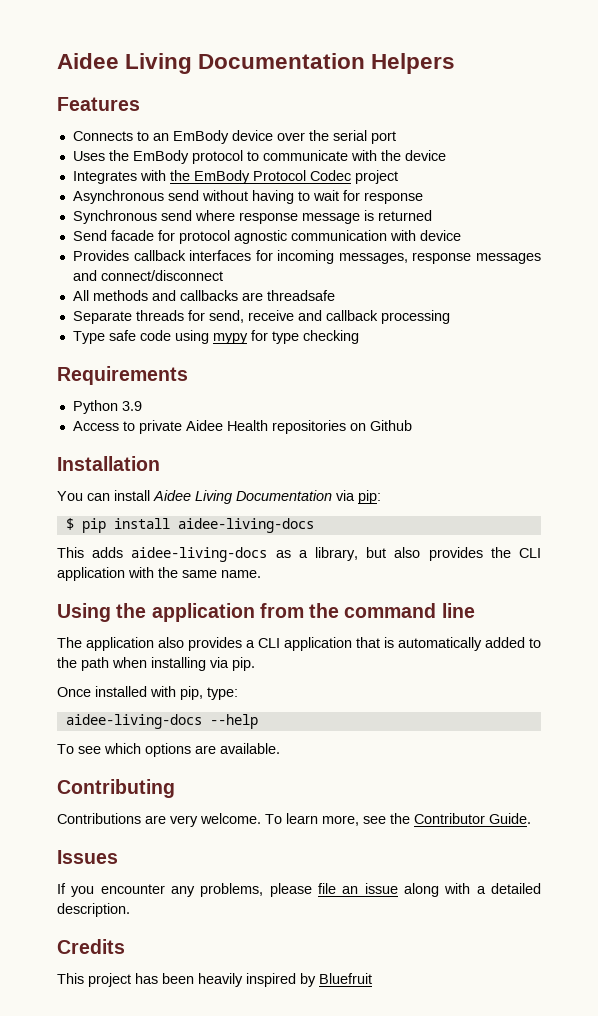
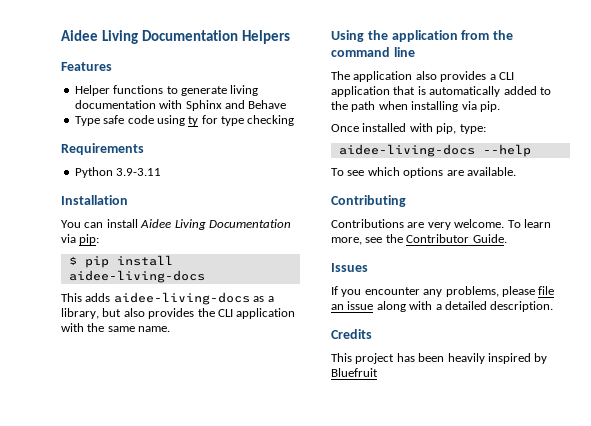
[72,130,396,144] [72,150,446,164] [72,170,398,184] [72,190,423,204] [72,210,432,224] [72,230,461,244] [72,250,541,264] [72,270,223,281] [72,290,335,301] [72,310,450,324] Connects to an EmBody device over the serial port // Uses the EmBody protocol to communicate with the device // Integrates with the EmBody Protocol Codec project // Asynchronous send without having to wait for response // Synchronous send where response message is returned // Send facade for protocol agnostic communication with device // Provides callback interfaces for incoming messages, response messages and connect/disconnect // All methods and callbacks are threadsafe // Separate threads for send, receive and callback processing -> [74,85,259,96] [74,100,287,111] Helper functions to generate living documentation with Sphinx and Behave
[212,333,248,344] mypy -> [188,116,199,126] ty
[121,401,142,411] [72,420,412,434] 3.9 // Access to private Aidee Health repositories on Github -> [116,168,162,176] 3.9-3.11

